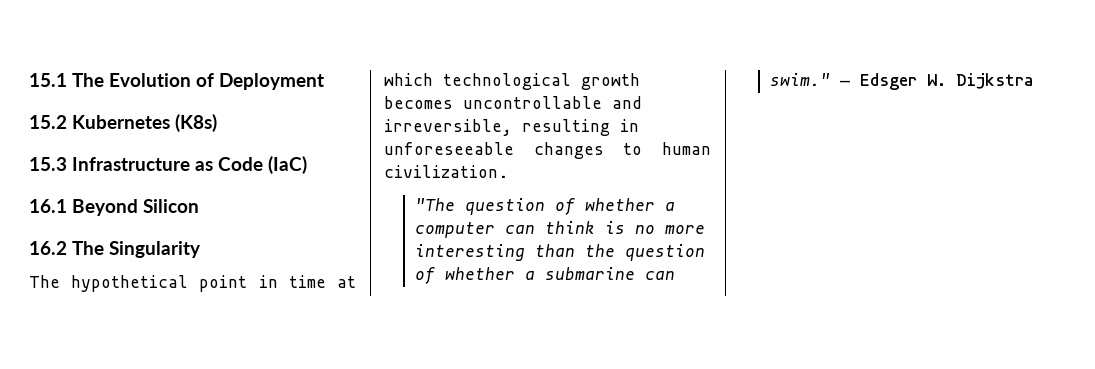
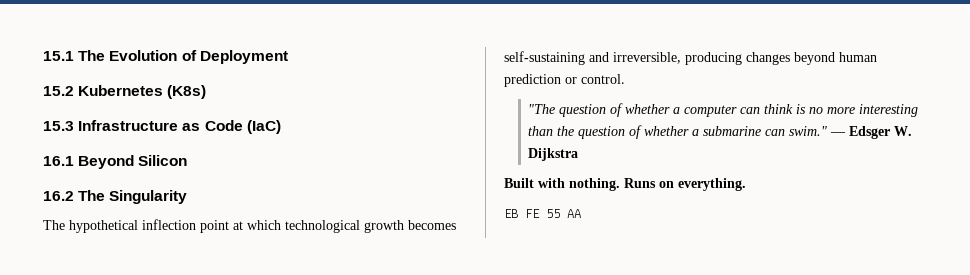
[199,275,326,292] point in time -> [142,219,229,233] inflection point
[463,96,602,109] uncontrollable -> [504,51,585,65] self-sustaining
[522,119,639,136] [384,142,711,159] [384,165,508,178] resulting in unforeseeable changes to human civilization. -> [685,52,877,65] [504,74,625,87] producing changes beyond human prediction or control.
(1034, 81) none -> [504,178,746,191] [504,209,581,218] // Built with nothing. Runs on everything. // EB FE 55 AA

